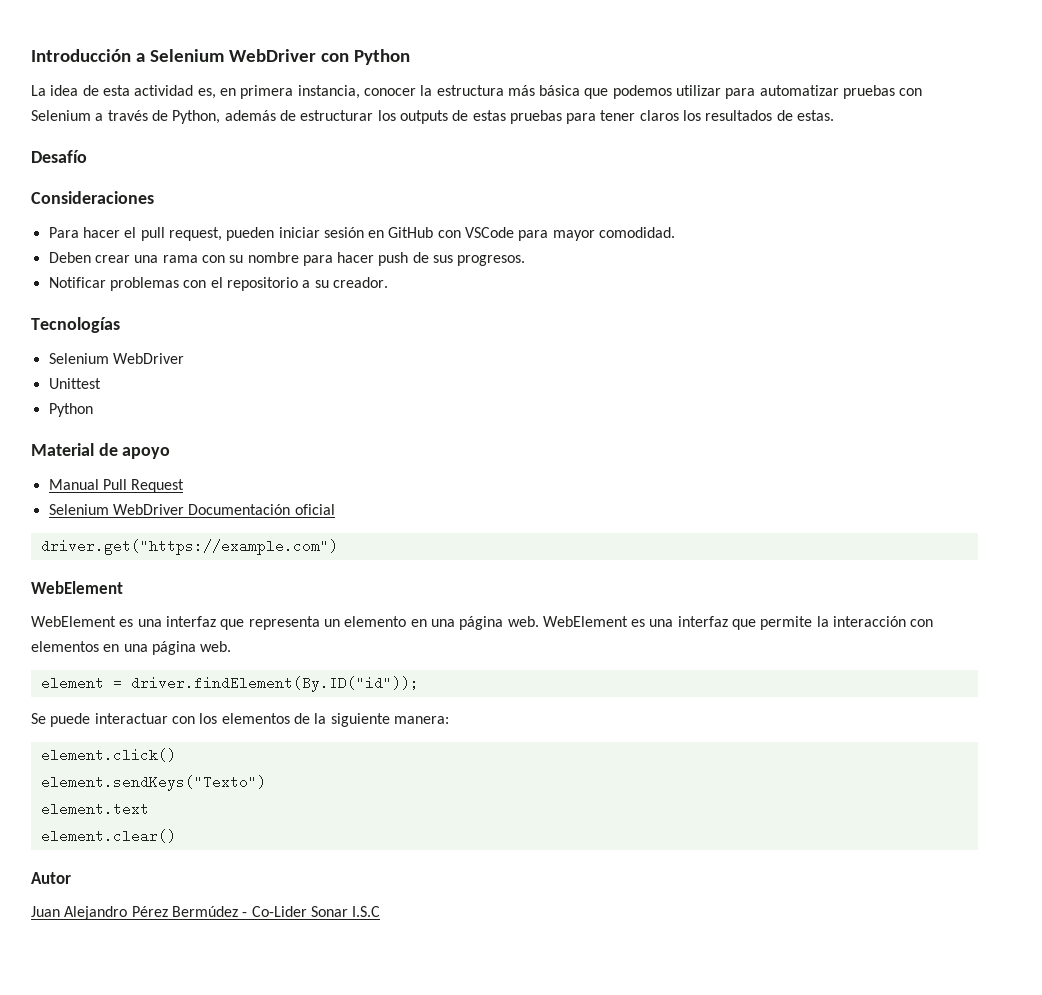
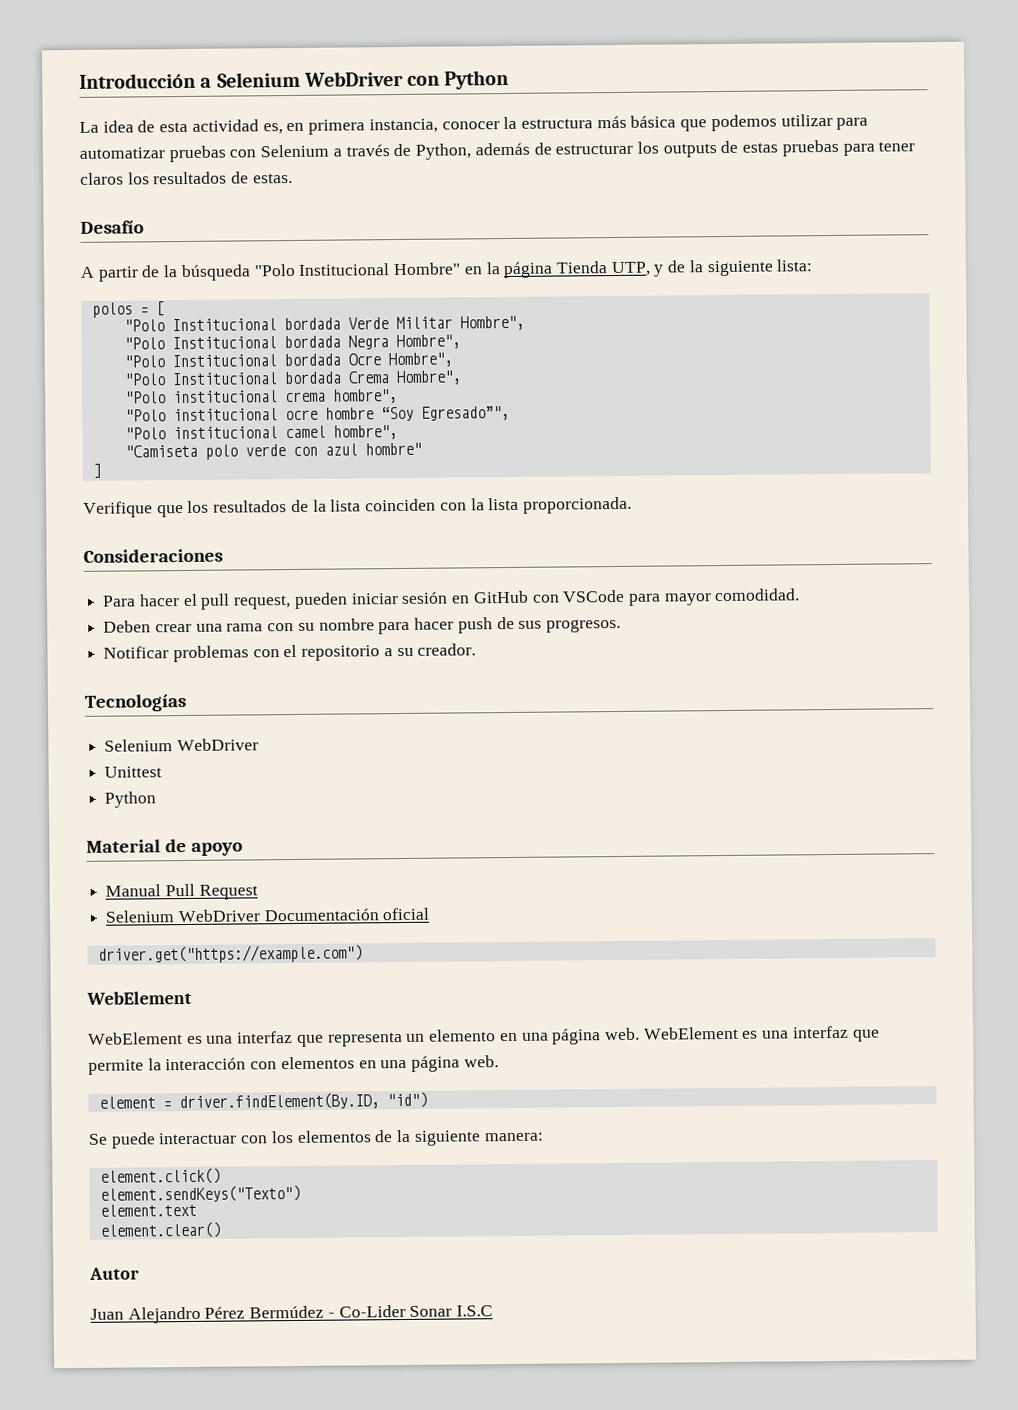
(87, 156) none -> [80,259,814,282] [91,301,165,318] [123,315,525,332] [123,334,461,350] [123,352,453,368] [123,370,462,386] [124,389,398,404] [124,405,510,422] [124,425,398,440] [124,442,422,460] [92,463,102,479] [83,496,632,518] // A partir de la búsqueda "Polo Institucional Hombre" en la página Tienda UTP, y de la siguiente lista: // polos = [ // "Polo Institucional bordada Verde Militar Hombre", // "Polo Institucional bordada Negra Hombre", // "Polo Institucional bordada Ocre Hombre", // "Polo Institucional bordada Crema Hombre", // "Polo institucional crema hombre", // "Polo institucional ocre hombre “Soy Egresado”", // "Polo institucional camel hombre", // "Camiseta polo verde con azul hombre" // ] // Verifique que los resultados de la lista coinciden con la lista proporcionada.
[130,676,419,692] driver.findElement(By.ID("id")); -> [178,1091,428,1111] driver.findElement(By.ID, "id")

